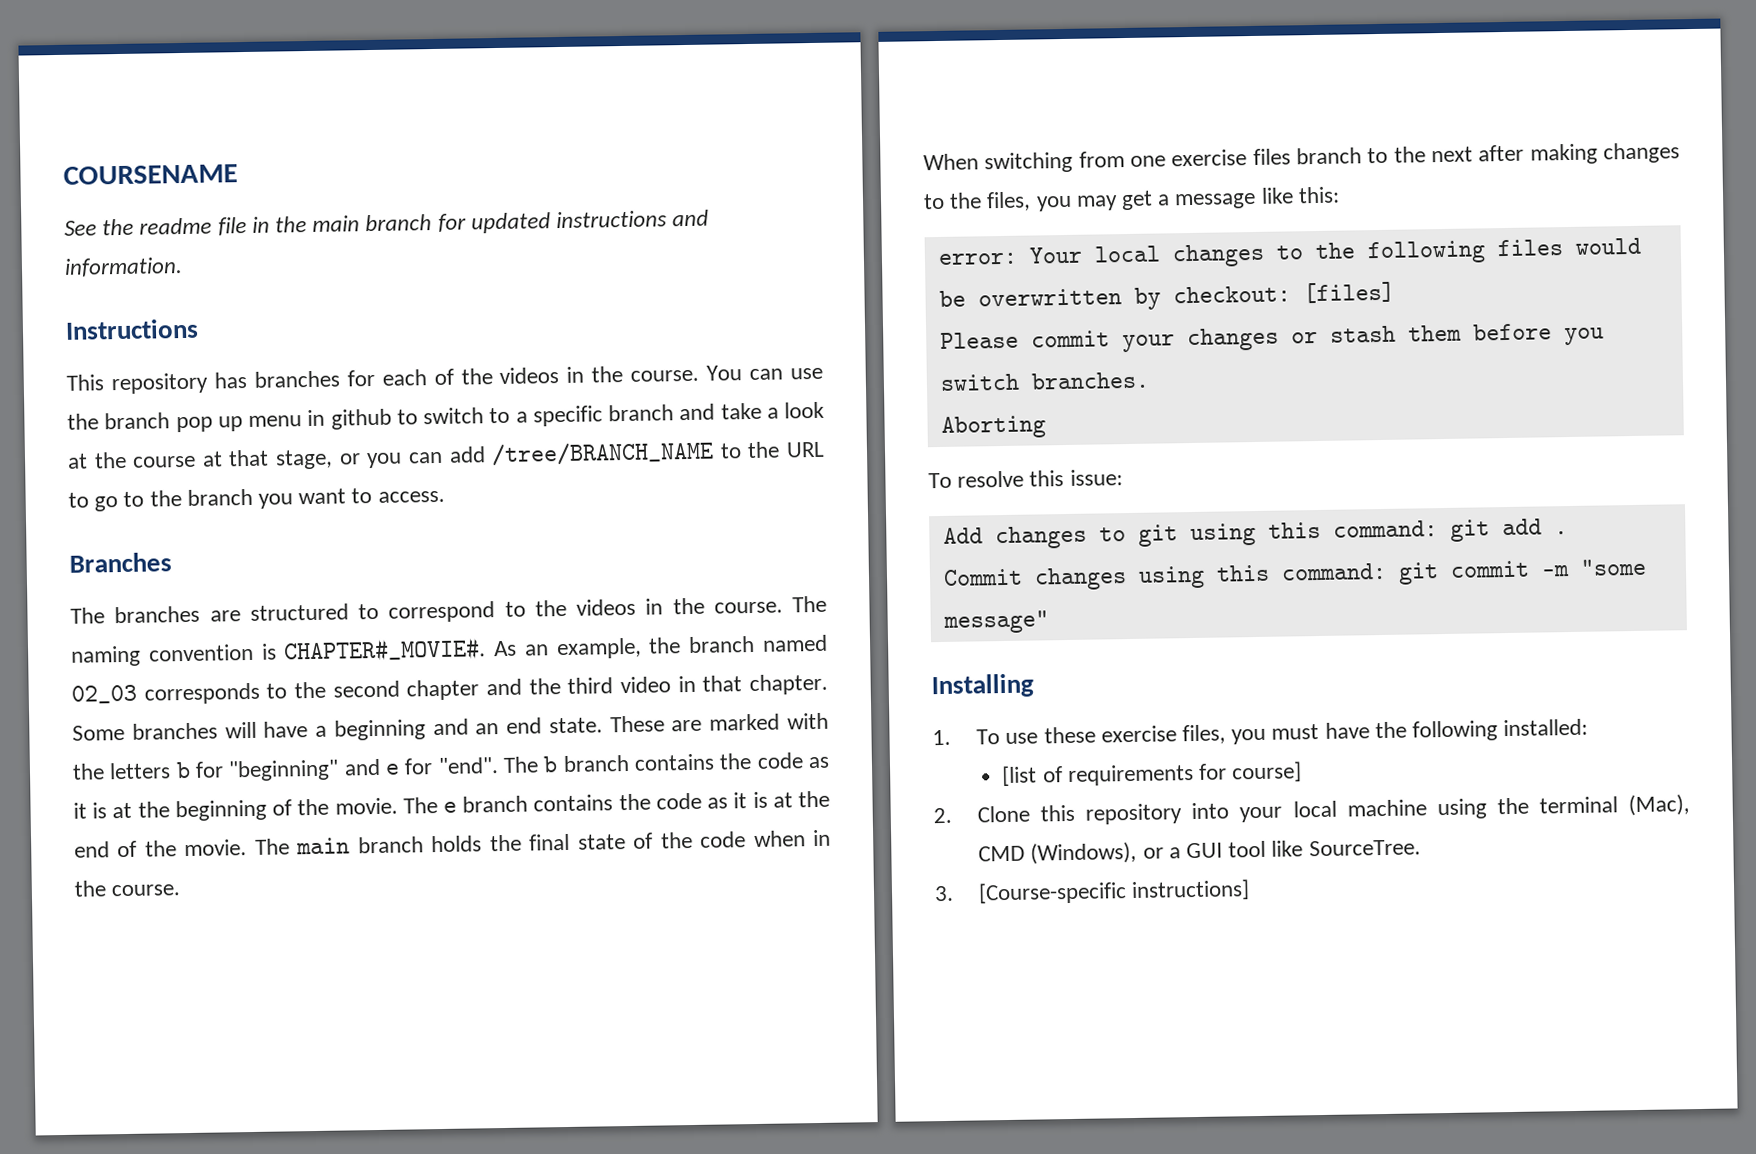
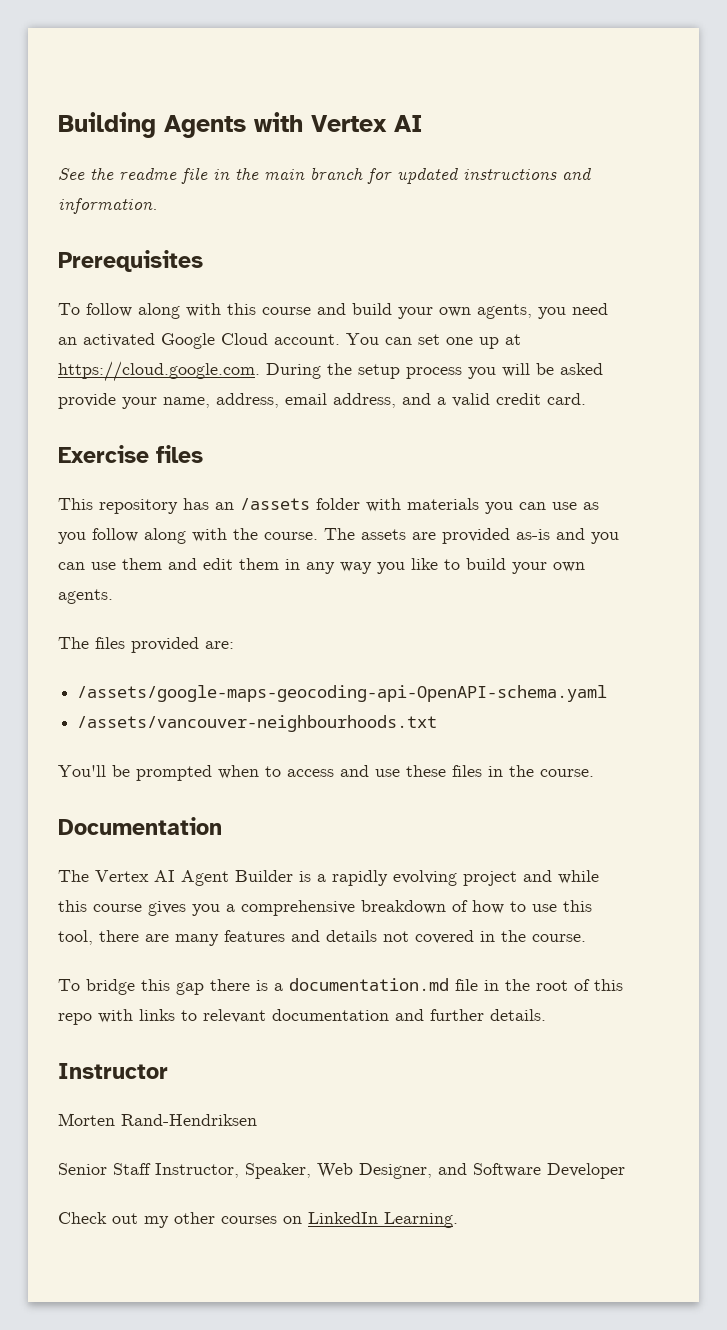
[63,164,238,185] COURSENAME -> [58,112,422,138] Building Agents with Vertex AI
[65,318,199,340] [66,365,824,395] [67,401,825,433] [67,440,826,470] [68,488,445,512] [69,552,172,573] [70,595,827,624] [71,634,828,667] [71,673,828,705] [72,712,829,741] [72,752,830,782] [73,790,830,822] [74,829,832,858] [74,880,181,897] [923,142,1680,174] [923,186,1340,212] [937,237,1641,268] [938,281,1395,310] [939,323,1604,353] [939,371,1150,391] [940,415,1046,439] [928,469,1123,489] [942,518,1568,550] [942,558,1647,591] [942,610,1049,634] [931,673,1034,699] [932,718,1589,746] [1002,761,1303,787] [933,794,1690,825] [978,839,1421,865] [934,879,1251,905] Instructions // This repository has branches for each of the videos in the course. You can use the branch pop up menu in github to switch to a specific branch and take a look at the course at that stage, or you can add /tree/BRANCH_NAME to the URL to go to the branch you want to access. // Branches // The branches are structured to correspond to the videos in the course. The naming convention is CHAPTER#_MOVIE#. As an example, the branch named 02_03 corresponds to the second chapter and the third video in that chapter. Some branches will have a beginning and an end state. These are marked with the letters b for "beginning" and e for "end". The b branch contains the code as it is at the beginning of the movie. The e branch contains the code as it is at the end of the movie. The main branch holds the final state of the code when in the course. // When switching from one exercise files branch to the next after making changes to the files, you may get a message like this: // error: Your local changes to the following files would be overwritten by checkout: [files] // Please commit your changes or stash them before you switch branches. // Aborting // To resolve this issue: // Add changes to git using this command: git add . // Commit changes using this command: git commit -m "some message" // Installing // 1. To use these exercise files, you must have the following installed: // [list of requirements for course] // 2. Clone this repository into your local machine using the terminal (Mac), CMD (Windows), or a GUI tool like SourceTree. // 3. [Course-specific instructions] -> [58,250,203,272] [58,303,608,319] [58,333,521,349] [58,361,603,382] [58,393,586,409] [58,445,203,463] [58,498,599,514] [58,528,619,544] [58,558,585,574] [58,589,113,604] [58,637,234,653] [77,685,608,702] [77,715,438,732] [58,765,594,781] [58,817,222,835] [58,870,599,886] [58,900,592,916] [58,930,586,946] [58,978,623,995] [58,1009,546,1025] [58,1063,168,1079] [58,1113,257,1126] [58,1163,625,1179] [58,1212,458,1228] Prerequisites // To follow along with this course and build your own agents, you need an activated Google Cloud account. You can set one up at https://cloud.google.com. During the setup process you will be asked provide your name, address, email address, and a valid credit card. // Exercise files // This repository has an /assets folder with materials you can use as you follow along with the course. The assets are provided as-is and you can use them and edit them in any way you like to build your own agents. // The files provided are: // /assets/google-maps-geocoding-api-OpenAPI-schema.yaml // /assets/vancouver-neighbourhoods.txt // You'll be prompted when to access and use these files in the course. // Documentation // The Vertex AI Agent Builder is a rapidly evolving project and while this course gives you a comprehensive breakdown of how to use this tool, there are many features and details not covered in the course. // To bridge this gap there is a documentation.md file in the root of this repo with links to relevant documentation and further details. // Instructor // Morten Rand-Hendriksen // Senior Staff Instructor, Speaker, Web Designer, and Software Developer // Check out my other courses on LinkedIn Learning.

